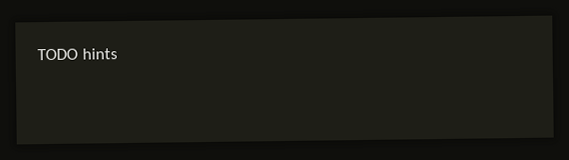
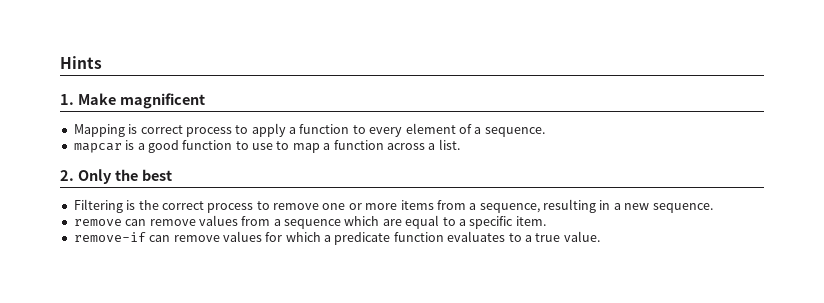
[37,48,118,61] TODO hints -> [60,56,102,69] [60,93,205,109] [73,123,545,137] [73,139,460,153] [60,169,172,184] [73,199,713,213] [73,215,546,229] [73,231,600,245] Hints // 1. Make magnificent // Mapping is correct process to apply a function to every element of a sequence. // mapcar is a good function to use to map a function across a list. // 2. Only the best // Filtering is the correct process to remove one or more items from a sequence, resulting in a new sequence. // remove can remove values from a sequence which are equal to a specific item. // remove-if can remove values for which a predicate function evaluates to a true value.

